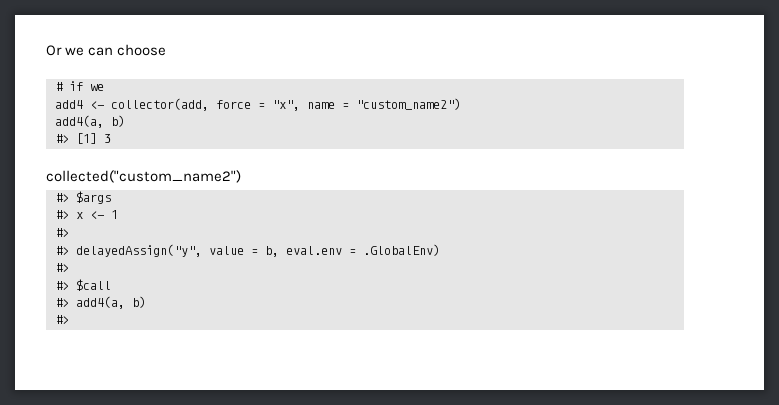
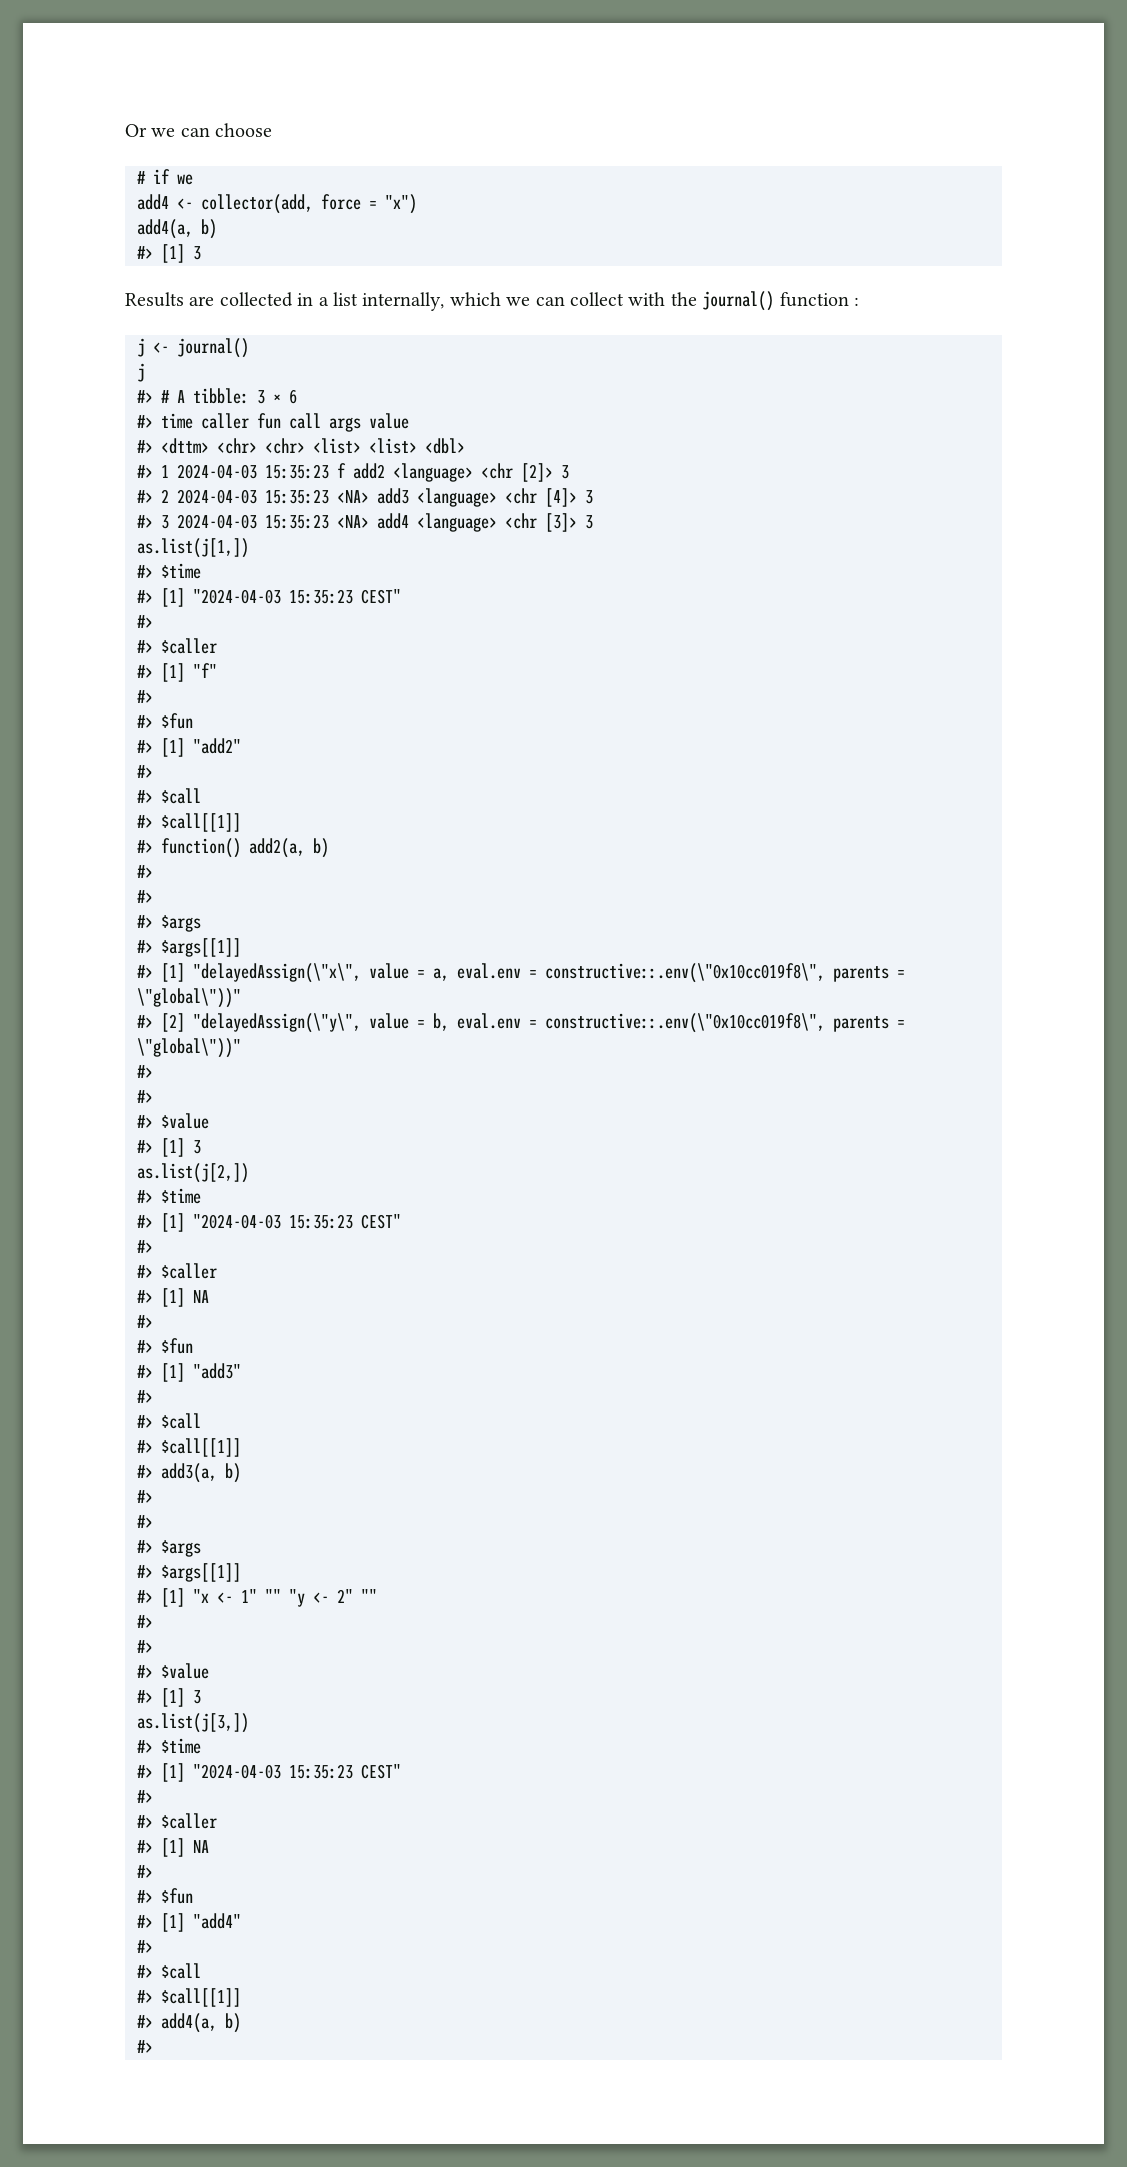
[272,98,461,111] "x", name = "custom_name2") -> [385,194,417,214] "x")
[46,170,241,183] [55,191,111,204] [55,210,118,219] [55,228,69,237] [55,244,440,257] [55,263,69,272] [55,279,111,291] collected("custom_name2") // #> $args // #> x <- 1 // #> // #> delayedAssign("y", value = b, eval.env = .GlobalEnv) // #> // #> $call -> [125,291,859,311] [137,338,249,358] [137,363,145,382] [137,388,297,404] [137,413,409,432] [137,438,465,454] [137,463,569,482] [137,488,593,507] [137,513,593,532] [137,538,249,558] [137,563,201,579] [137,588,401,607] [137,615,153,628] [137,638,217,654] [137,663,217,682] [137,690,153,703] [137,713,193,729] [137,738,241,757] [137,765,153,778] [137,788,201,804] [137,813,241,832] [137,838,329,858] [137,865,153,878] [137,890,153,903] [137,915,201,932] [137,938,241,957] [137,963,905,983] [137,988,241,1008] [137,1013,905,1033] [137,1038,241,1058] [137,1065,153,1078] [137,1090,153,1103] [137,1113,209,1129] [137,1138,201,1157] [137,1163,249,1183] [137,1188,201,1204] [137,1213,401,1232] [137,1240,153,1253] [137,1263,217,1279] [137,1288,209,1307] [137,1315,153,1328] [137,1338,193,1354] [137,1363,241,1382] [137,1390,153,1403] [137,1413,201,1429] [137,1438,241,1457] [137,1463,241,1483] [137,1490,153,1503] [137,1515,153,1528] [137,1540,201,1557] [137,1563,241,1582] [137,1588,377,1607] [137,1615,153,1628] [137,1640,153,1653] [137,1663,209,1679] [137,1688,201,1707] [137,1713,249,1733] [137,1738,201,1754] [137,1763,401,1782] [137,1790,153,1803] [137,1813,217,1829] [137,1838,209,1857] [137,1865,153,1878] [137,1888,193,1904] [137,1913,241,1932] [137,1940,153,1953] [137,1963,201,1979] [137,1988,241,2007] Results are collected in a list internally, which we can collect with the journal() function : // j <- journal() // j // #> # A tibble: 3 × 6 // #> time caller fun call args value // #> <dttm> <chr> <chr> <list> <list> <dbl> // #> 1 2024-04-03 15:35:23 f add2 <language> <chr [2]> 3 // #> 2 2024-04-03 15:35:23 <NA> add3 <language> <chr [4]> 3 // #> 3 2024-04-03 15:35:23 <NA> add4 <language> <chr [3]> 3 // as.list(j[1,]) // #> $time // #> [1] "2024-04-03 15:35:23 CEST" // #> // #> $caller // #> [1] "f" // #> // #> $fun // #> [1] "add2" // #> // #> $call // #> $call[[1]] // #> function() add2(a, b) // #> // #> // #> $args // #> $args[[1]] // #> [1] "delayedAssign(\"x\", value = a, eval.env = constructive::.env(\"0x10cc019f8\", parents = \"global\"))" // #> [2] "delayedAssign(\"y\", value = b, eval.env = constructive::.env(\"0x10cc019f8\", parents = \"global\"))" // #> // #> // #> $value // #> [1] 3 // as.list(j[2,]) // #> $time // #> [1] "2024-04-03 15:35:23 CEST" // #> // #> $caller // #> [1] NA // #> // #> $fun // #> [1] "add3" // #> // #> $call // #> $call[[1]] // #> add3(a, b) // #> // #> // #> $args // #> $args[[1]] // #> [1] "x <- 1" "" "y <- 2" "" // #> // #> // #> $value // #> [1] 3 // as.list(j[3,]) // #> $time // #> [1] "2024-04-03 15:35:23 CEST" // #> // #> $caller // #> [1] NA // #> // #> $fun // #> [1] "add4" // #> // #> $call // #> $call[[1]]

